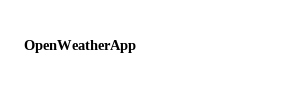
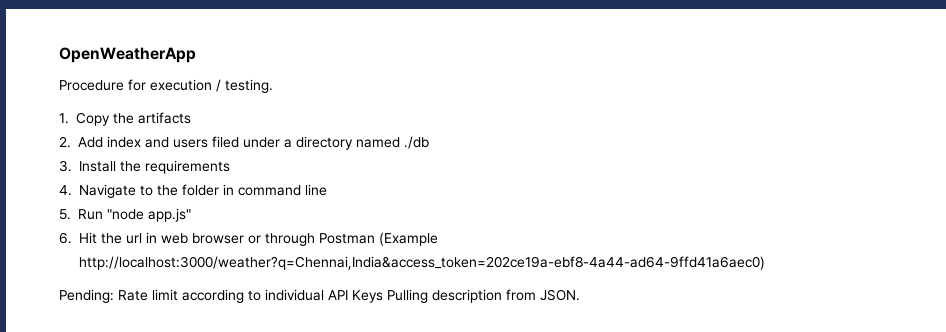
(136, 46) none -> [59,79,273,93] [59,112,191,126] [59,136,429,150] [59,160,230,174] [59,184,327,198] [59,208,191,222] [59,232,438,246] [79,256,765,270] [59,289,580,303] // Procedure for execution / testing. // 1. Copy the artifacts // 2. Add index and users filed under a directory named ./db // 3. Install the requirements // 4. Navigate to the folder in command line // 5. Run "node app.js" // 6. Hit the url in web browser or through Postman (Example http://localhost:3000/weather?q=Chennai,India&access_token=202ce19a-ebf8-4a44-ad64-9ffd41a6aec0) // Pending: Rate limit according to individual API Keys Pulling description from JSON.

